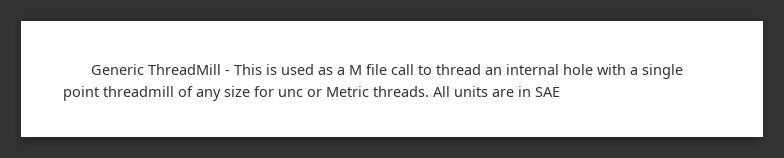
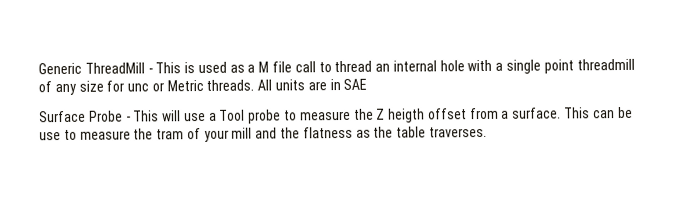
(560, 92) none -> [39,106,633,124] [39,126,487,142] // Surface Probe - This will use a Tool probe to measure the Z heigth offset from a surface. This can be use to measure the tram of your mill and the flatness as the table traverses.

